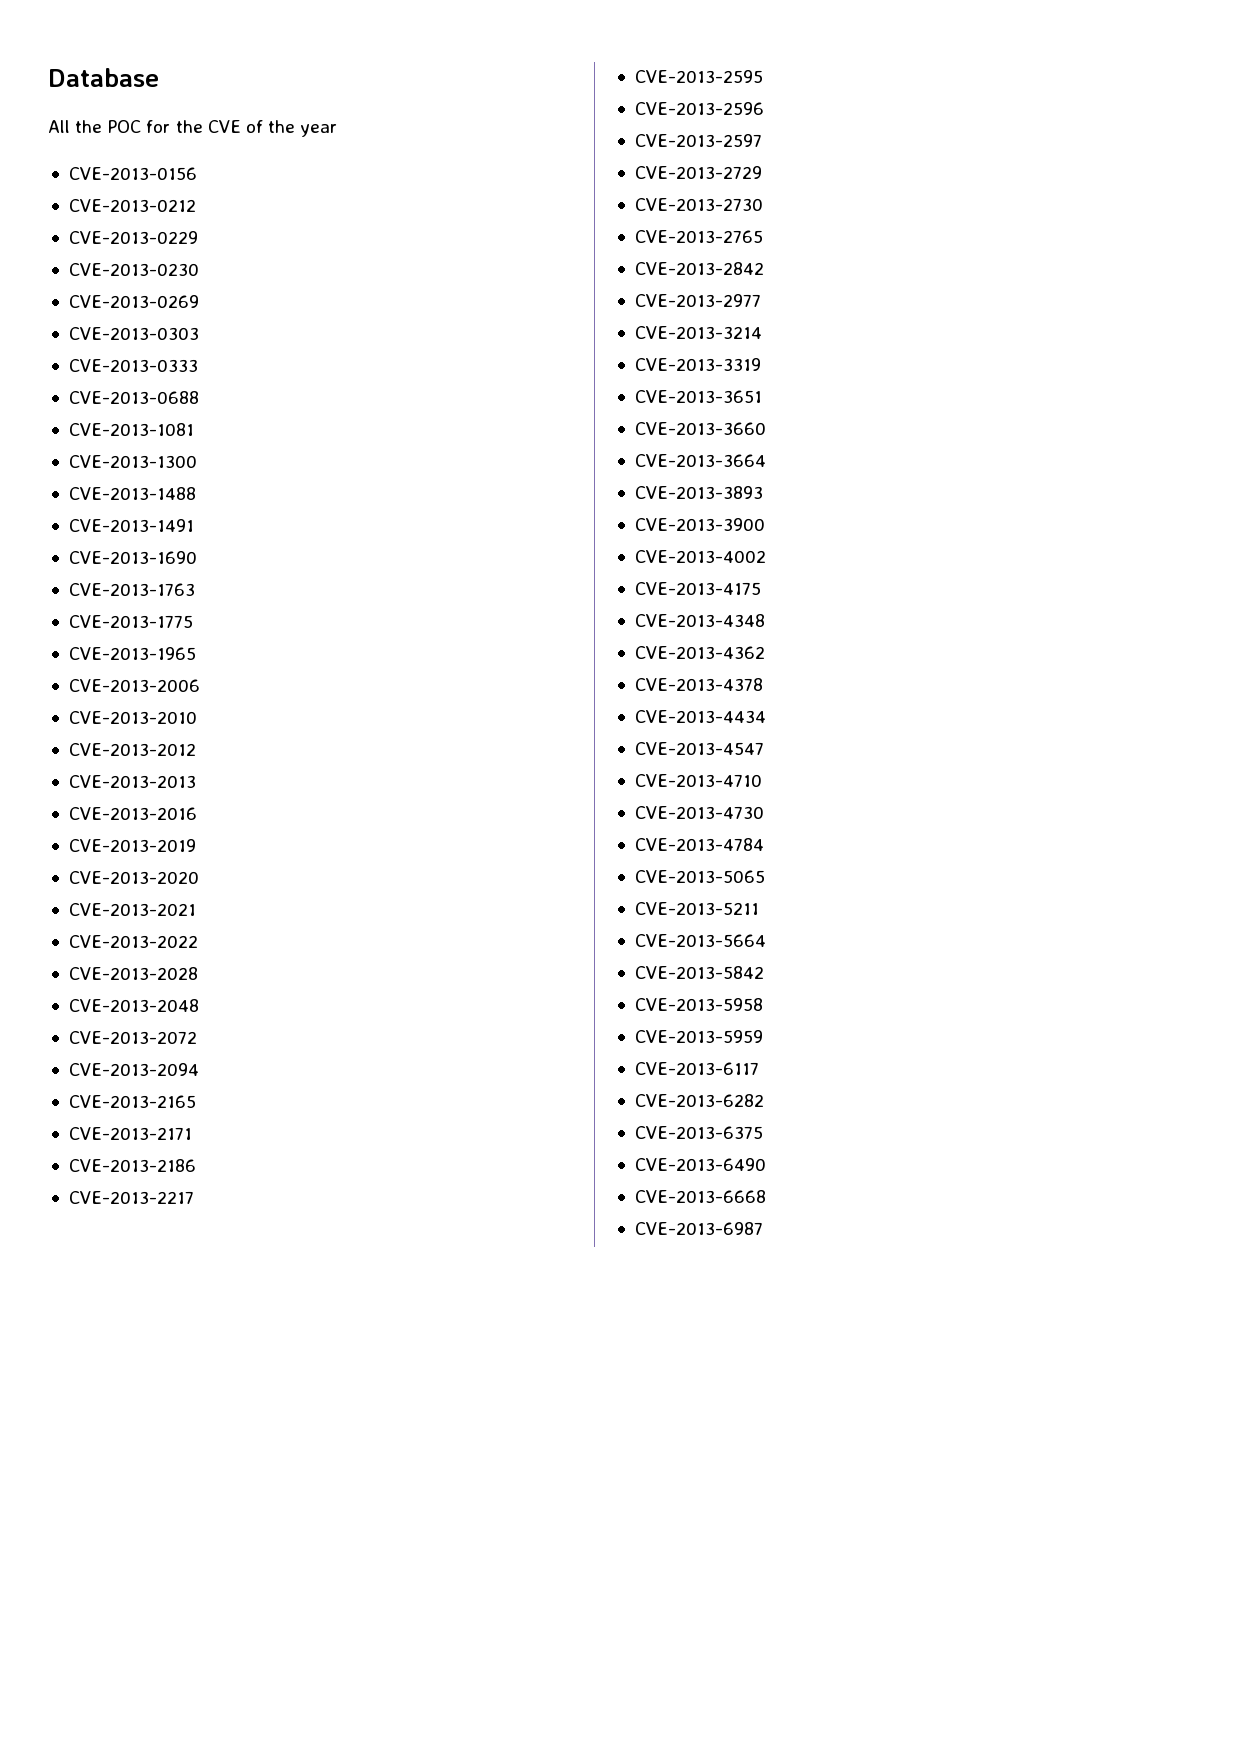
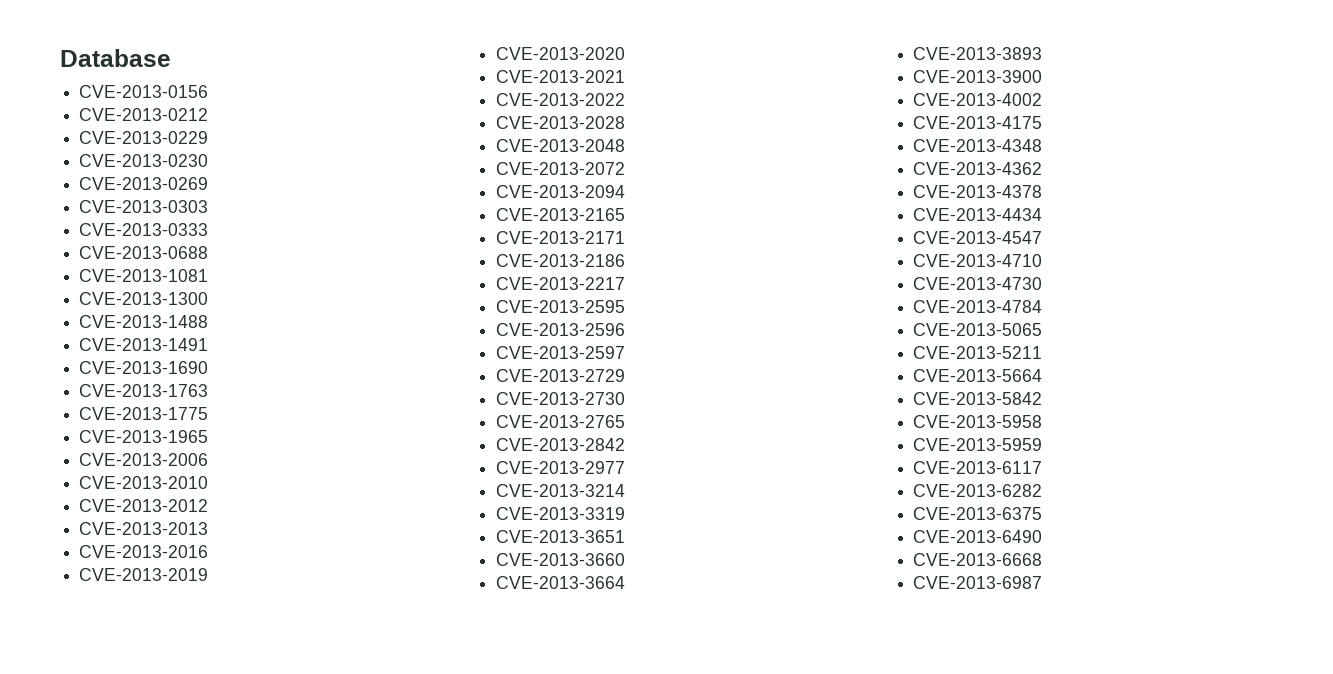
[48,120,338,137] // All the POC for the CVE of the year -> (171, 58) none

